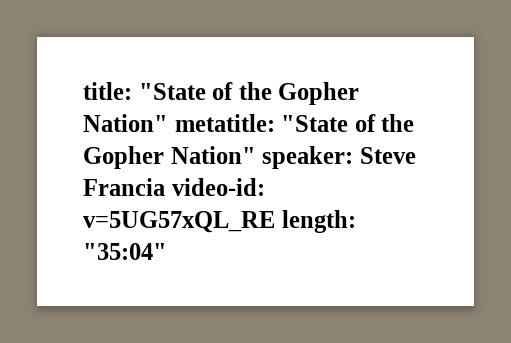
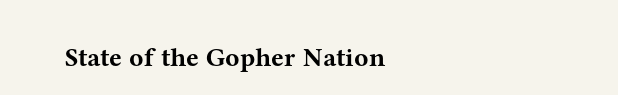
[83,82,360,105] [83,114,415,132] [83,146,416,169] [83,178,265,196] [83,210,356,233] [83,243,167,260] title: "State of the Gopher Nation" metatitle: "State of the Gopher Nation" speaker: Steve Francia video-id: v=5UG57xQL_RE length: "35:04" -> [65,48,386,72] State of the Gopher Nation

